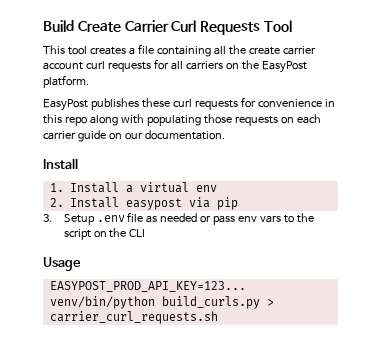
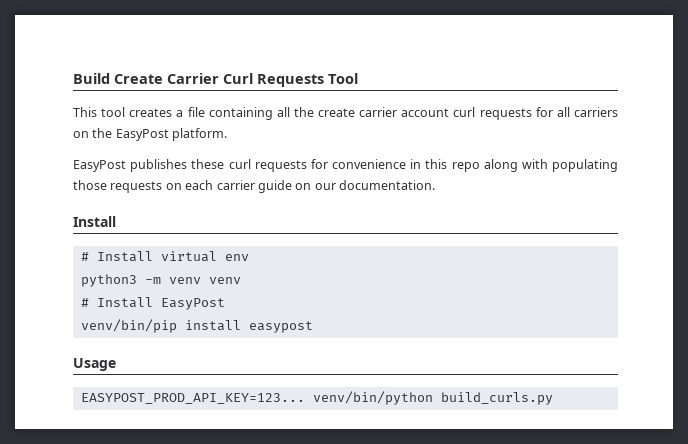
[49,182,134,193] 1. Install a -> [80,251,153,262] # Install
[49,197,239,210] [43,212,315,225] [63,228,146,240] 2. Install easypost via pip // 3. Setup .env file as needed or pass env vars to the script on the CLI -> [80,274,241,287] [80,297,225,310] [80,319,313,333] python3 -m venv venv // # Install EasyPost // venv/bin/pip install easypost
[266,299,274,306] [49,311,218,324] > carrier_curl_requests.sh -> (553, 398) none

